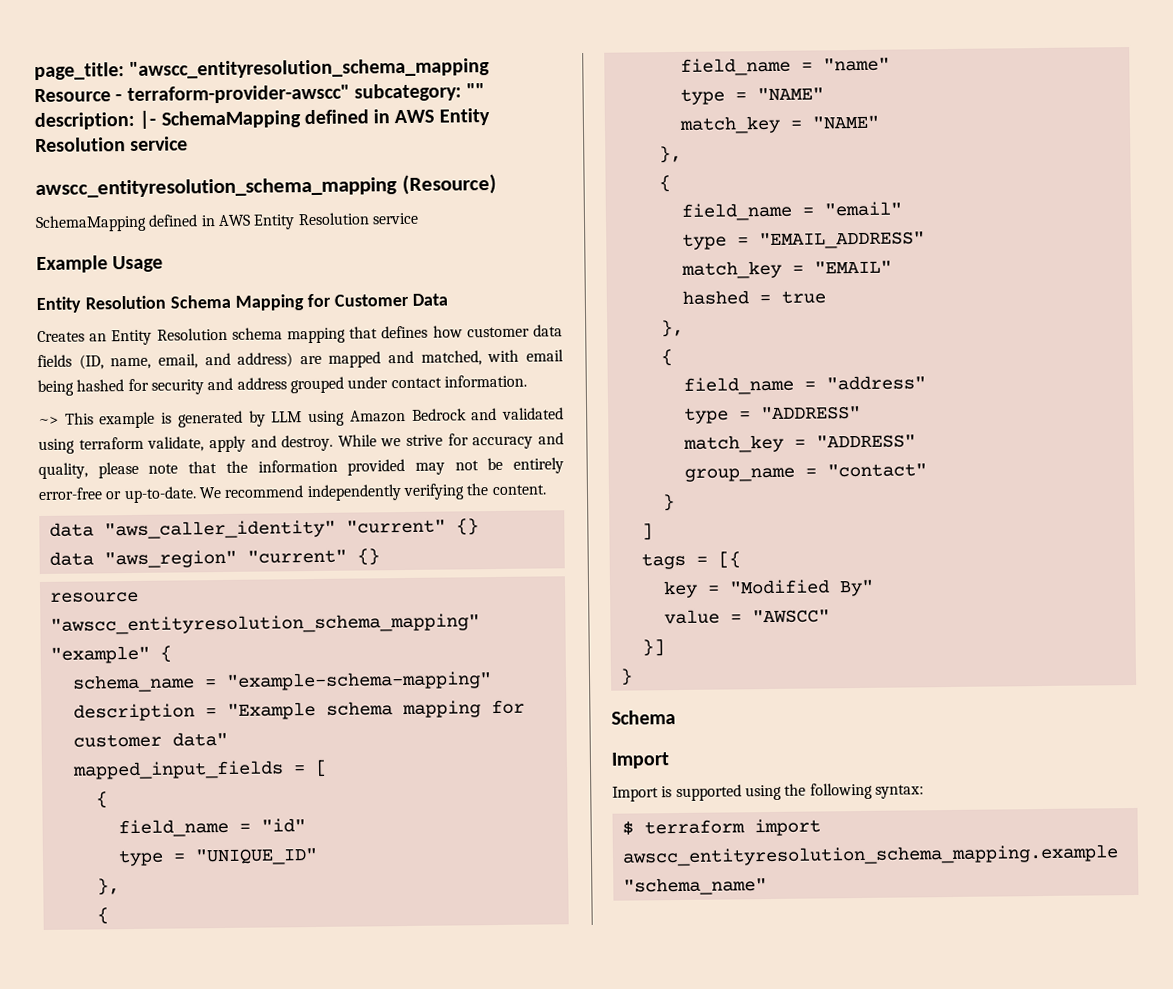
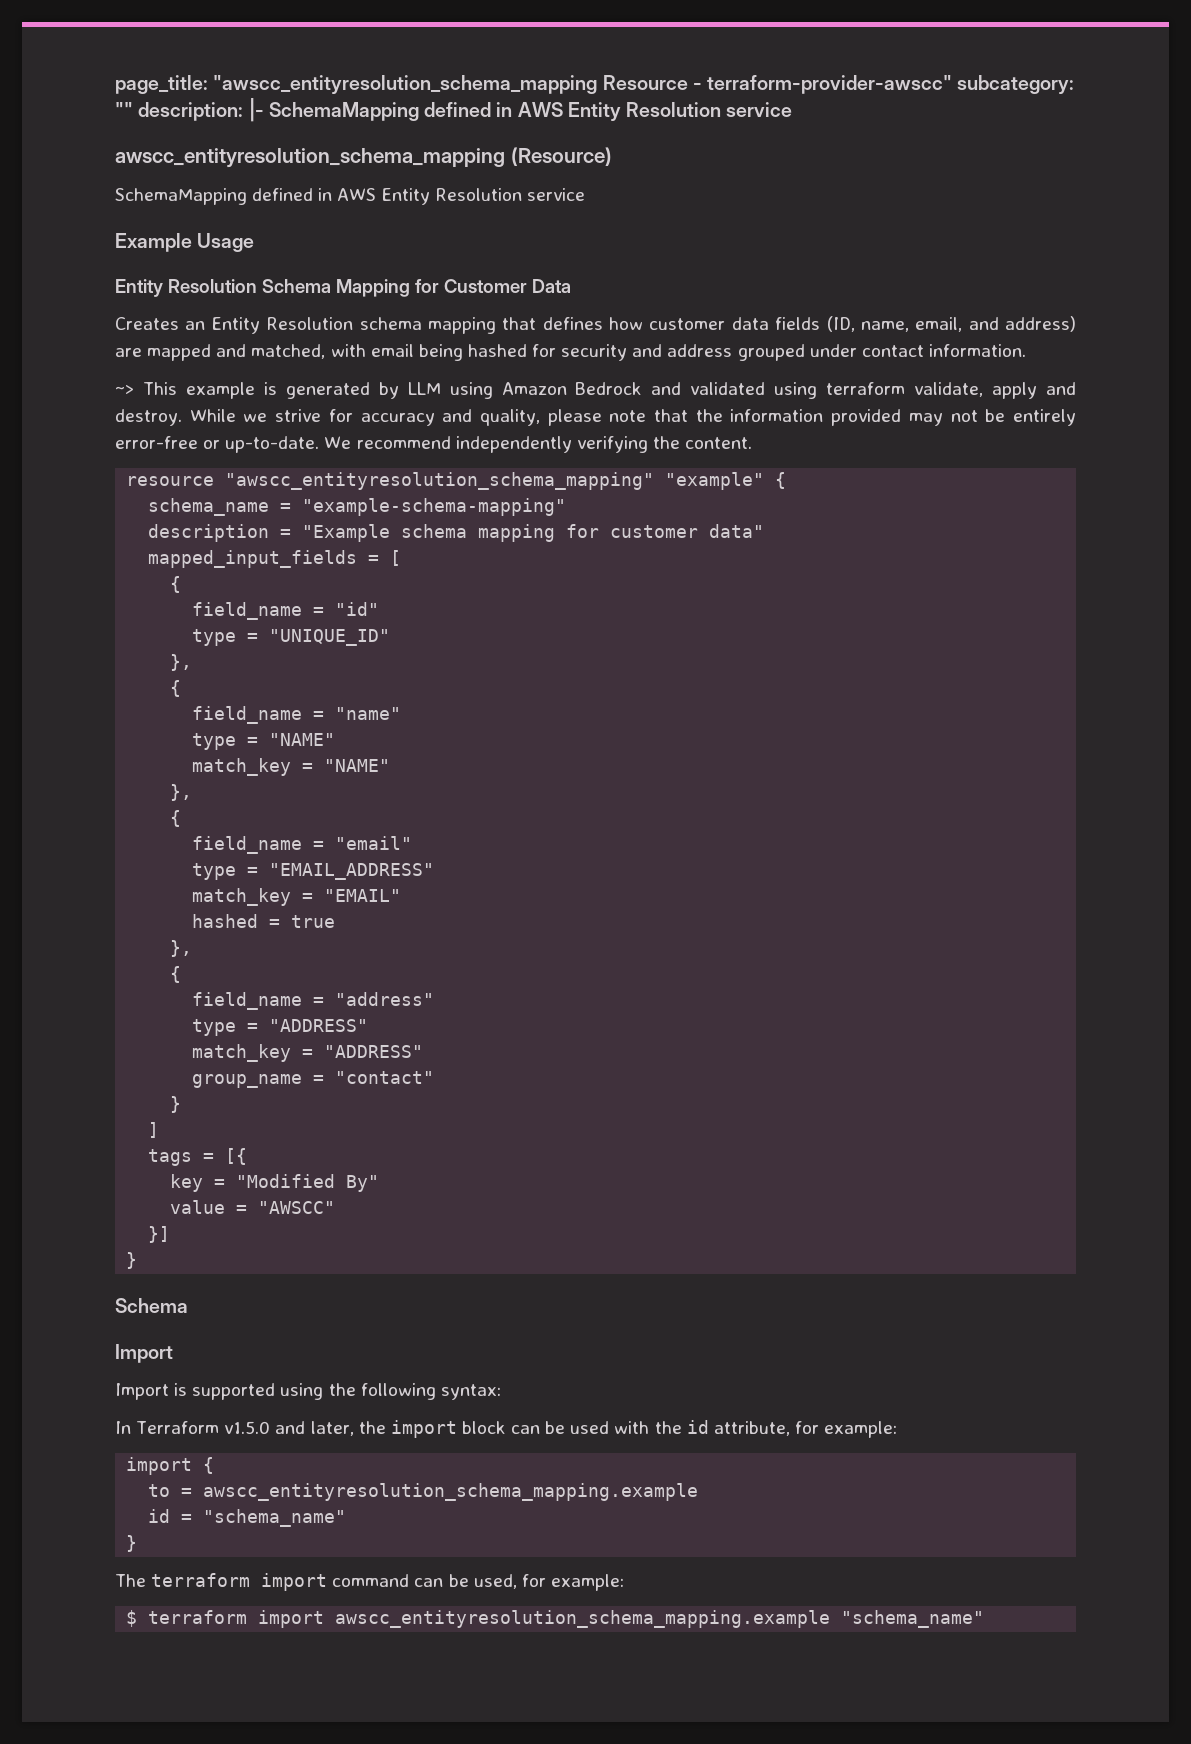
[48,518,479,540] [48,548,380,569] // data "aws_caller_identity" "current" {} // data "aws_region" "current" {} -> (753, 443) none
(924, 791) none -> [115,1420,898,1438] [126,1457,215,1475] [148,1483,699,1501] [148,1509,347,1527] [126,1535,138,1552] [115,1573,624,1591] // In Terraform v1.5.0 and later, the import block can be used with the id attribute, for example: // import { // to = awscc_entityresolution_schema_mapping.example // id = "schema_name" // } // The terraform import command can be used, for example:

